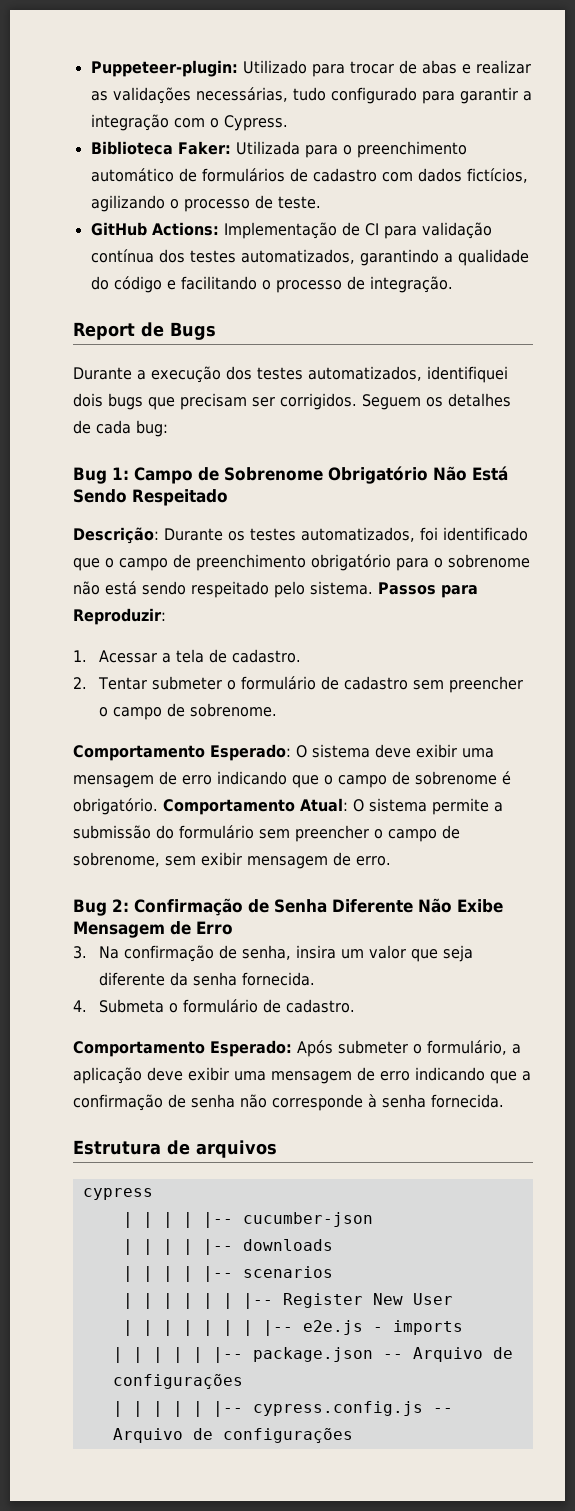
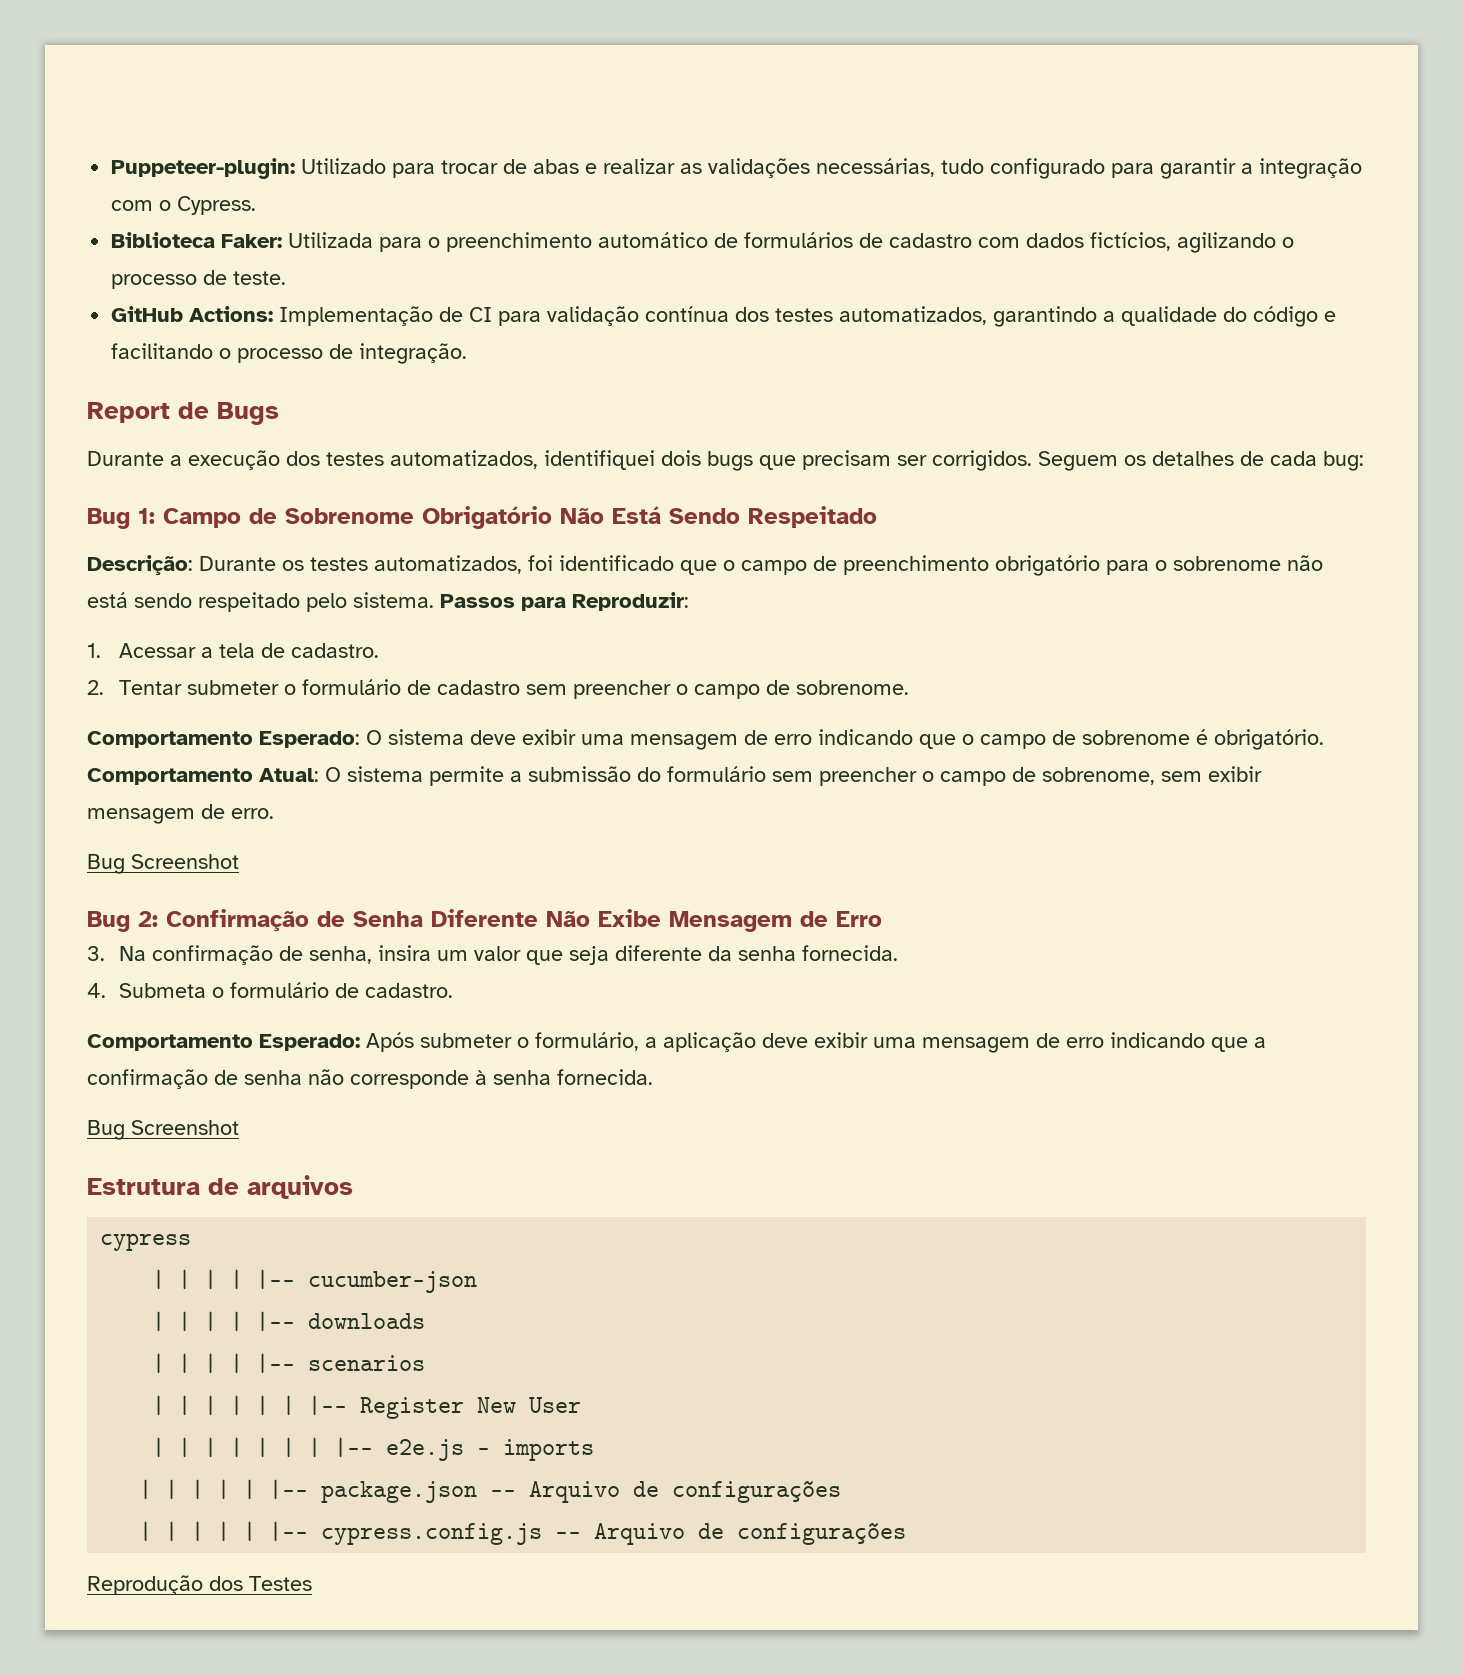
(391, 861) none -> [87,854,239,874] // Bug Screenshot
(504, 1101) none -> [87,1120,239,1140] // Bug Screenshot
(353, 1435) none -> [87,1575,312,1595] // Reprodução dos Testes

